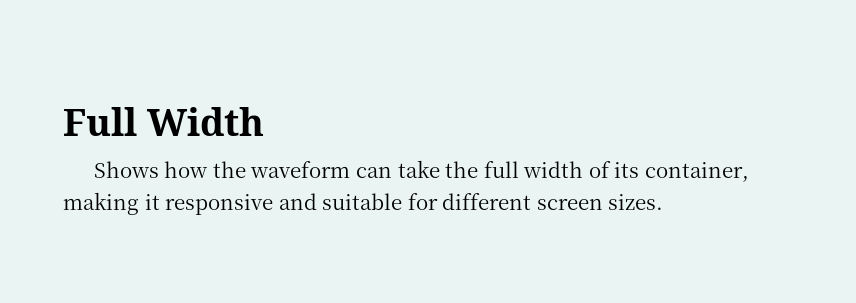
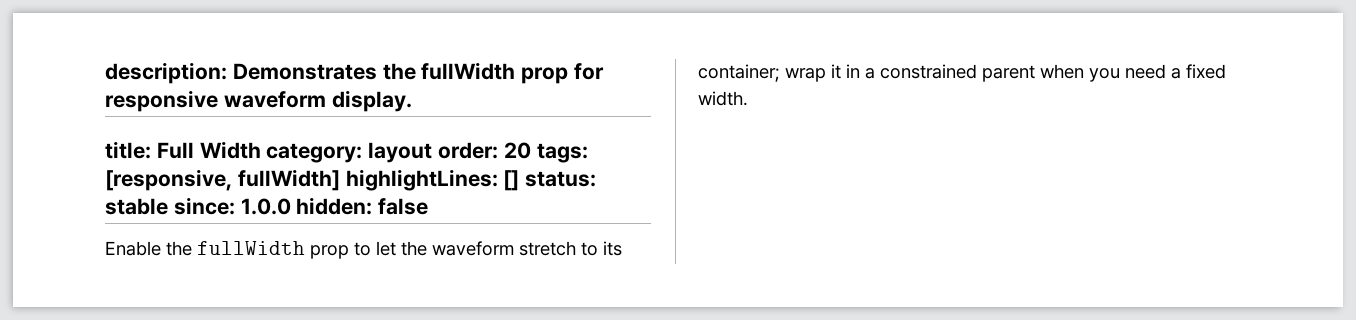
[63,107,265,136] [93,160,749,182] [63,192,664,215] Full Width // Shows how the waveform can take the full width of its container, making it responsive and suitable for different screen sizes. -> [105,62,605,84] [105,90,412,112] [105,141,588,163] [105,169,597,191] [105,197,429,215] [105,241,622,259] [698,64,1226,82] [698,91,748,106] description: Demonstrates the fullWidth prop for responsive waveform display. // title: Full Width category: layout order: 20 tags: [responsive, fullWidth] highlightLines: [] status: stable since: 1.0.0 hidden: false // Enable the fullWidth prop to let the waveform stretch to its container; wrap it in a constrained parent when you need a fixed width.

